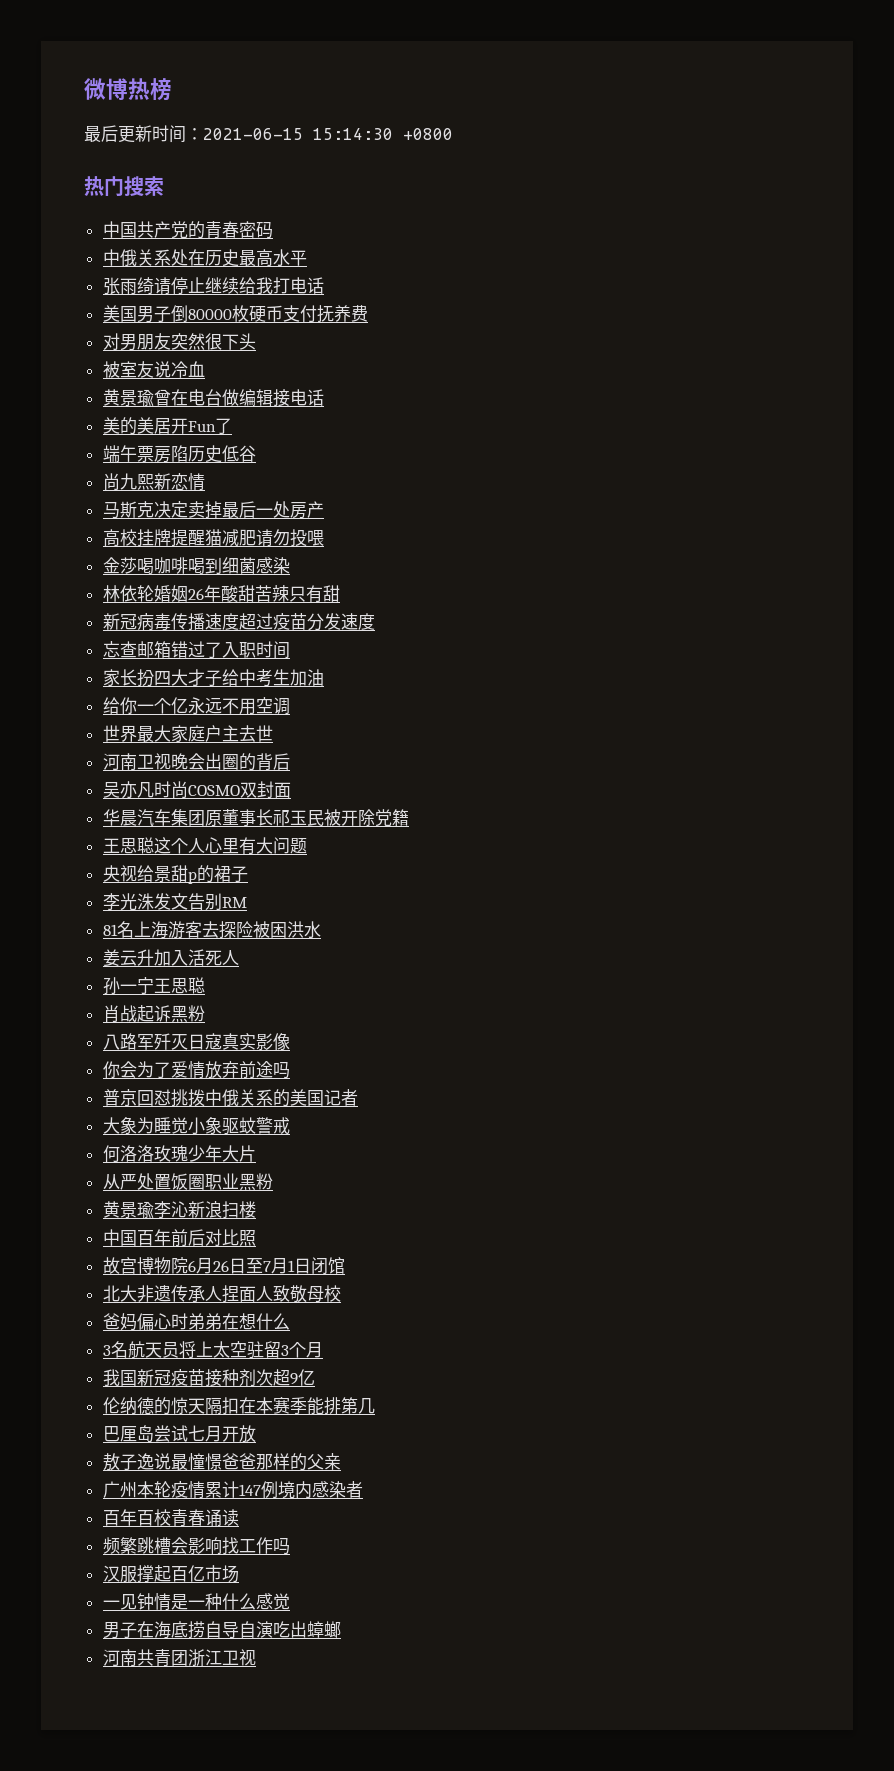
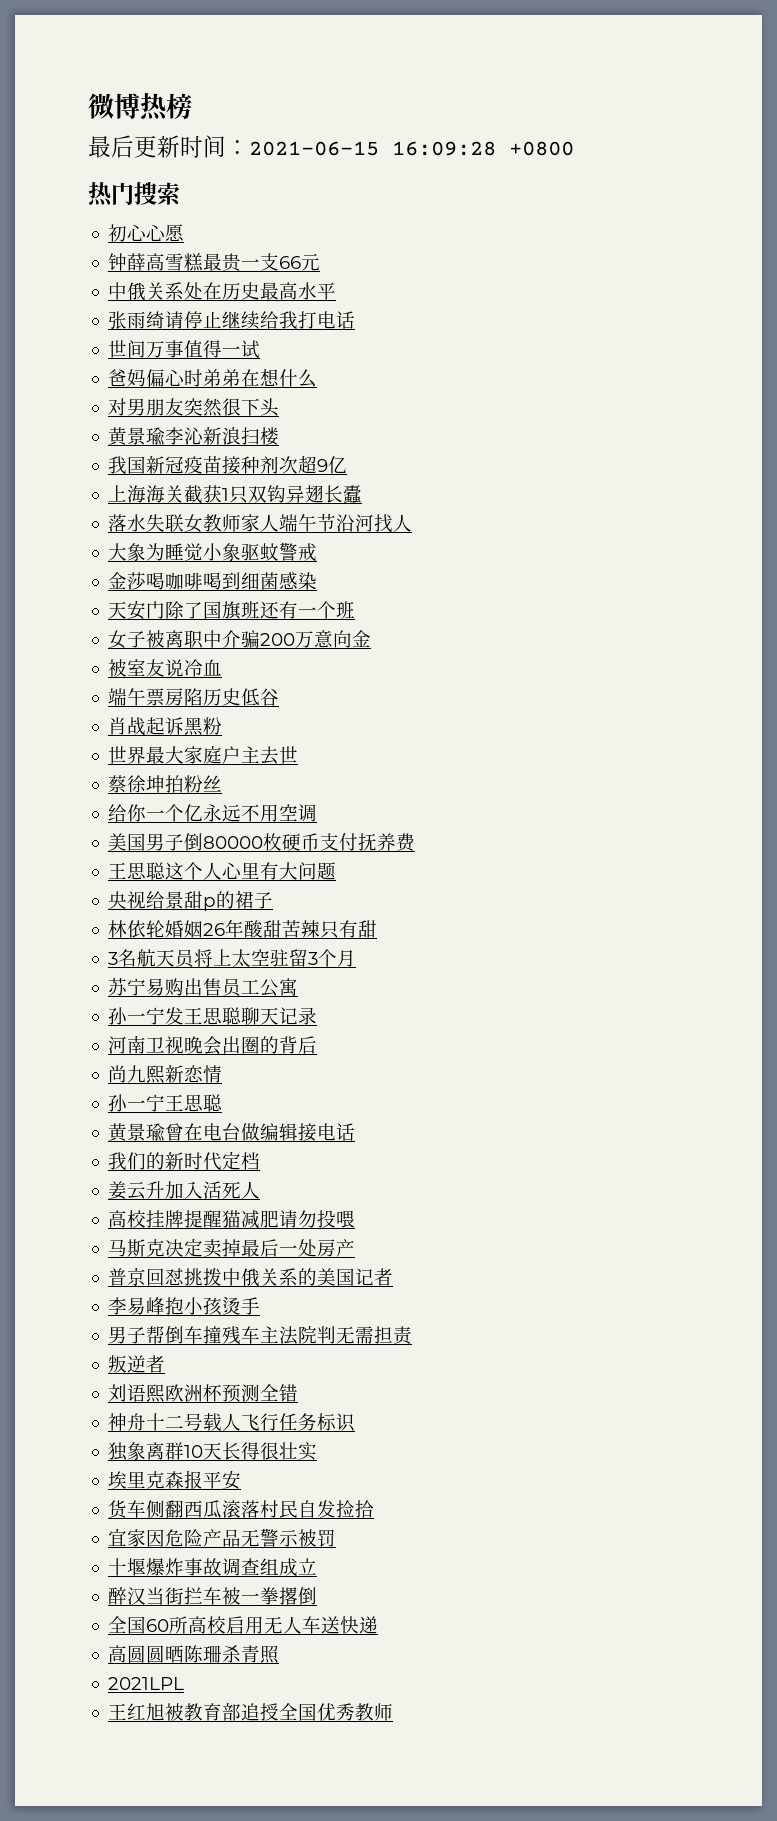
[313,128,393,140] 15:14:30 -> [392,141,496,156] 16:09:28
[102,221,273,239] 中国共产党的青春密码 -> [108,224,185,242] [108,253,321,272] 初心心愿 // 钟薛高雪糕最贵一支66元
(324, 285) none -> [108,340,261,359] [108,368,318,388] [108,398,280,417] [108,427,280,446] [108,455,348,475] [108,485,363,504] [108,513,413,533] [108,542,318,562] [108,572,318,590] [108,600,356,620] [108,630,372,649] [108,659,223,677] [108,688,280,706] [108,717,223,736] [108,746,299,765] [108,775,223,793] [108,804,318,822] // 世间万事值得一试 // 爸妈偏心时弟弟在想什么 // 对男朋友突然很下头 // 黄景瑜李沁新浪扫楼 // 我国新冠疫苗接种剂次超9亿 // 上海海关截获1只双钩异翅长蠹 // 落水失联女教师家人端午节沿河找人 // 大象为睡觉小象驱蚊警戒 // 金莎喝咖啡喝到细菌感染 // 天安门除了国旗班还有一个班 // 女子被离职中介骗200万意向金 // 被室友说冷血 // 端午票房陷历史低谷 // 肖战起诉黑粉 // 世界最大家庭户主去世 // 蔡徐坤拍粉丝 // 给你一个亿永远不用空调
[102,333,256,351] [102,361,205,378] [102,389,324,407] [102,417,232,435] [102,445,256,463] [102,473,205,491] [102,501,324,519] [102,529,324,547] [102,557,290,574] [102,585,340,603] [102,613,375,631] [102,641,290,659] [102,669,324,687] [102,697,290,715] [102,725,273,743] [102,753,290,771] [102,781,291,799] [102,809,409,827] // 对男朋友突然很下头 // 被室友说冷血 // 黄景瑜曾在电台做编辑接电话 // 美的美居开Fun了 // 端午票房陷历史低谷 // 尚九熙新恋情 // 马斯克决定卖掉最后一处房产 // 高校挂牌提醒猫减肥请勿投喂 // 金莎喝咖啡喝到细菌感染 // 林依轮婚姻26年酸甜苦辣只有甜 // 新冠病毒传播速度超过疫苗分发速度 // 忘查邮箱错过了入职时间 // 家长扮四大才子给中考生加油 // 给你一个亿永远不用空调 // 世界最大家庭户主去世 // 河南卫视晚会出圈的背后 // 吴亦凡时尚COSMO双封面 // 华晨汽车集团原董事长祁玉民被开除党籍 -> (416, 842) none
[102,893,247,911] [102,921,321,939] [102,949,239,966] [102,977,205,995] [102,1005,205,1023] [102,1033,290,1050] [102,1061,290,1079] 李光洙发文告别RM // 81名上海游客去探险被困洪水 // 姜云升加入活死人 // 孙一宁王思聪 // 肖战起诉黑粉 // 八路军歼灭日寇真实影像 // 你会为了爱情放弃前途吗 -> [108,919,378,939] [108,949,357,968] [108,978,299,997] [108,1007,318,1025] [108,1035,318,1055] [108,1065,223,1084] [108,1094,224,1112] [108,1123,356,1142] [108,1151,261,1171] [108,1181,261,1200] [108,1210,356,1229] [108,1238,356,1258] 林依轮婚姻26年酸甜苦辣只有甜 // 3名航天员将上太空驻留3个月 // 苏宁易购出售员工公寓 // 孙一宁发王思聪聊天记录 // 河南卫视晚会出圈的背后 // 尚九熙新恋情 // 孙一宁王思聪 // 黄景瑜曾在电台做编辑接电话 // 我们的新时代定档 // 姜云升加入活死人 // 高校挂牌提醒猫减肥请勿投喂 // 马斯克决定卖掉最后一处房产
[102,1117,290,1135] [102,1145,256,1162] [102,1173,273,1190] [102,1201,256,1218] [102,1229,256,1247] [102,1257,345,1275] [102,1285,341,1303] [102,1313,290,1331] [102,1341,323,1359] [102,1369,315,1387] [102,1396,375,1415] [102,1425,256,1443] [102,1453,341,1471] [102,1481,363,1499] [102,1509,239,1527] [102,1537,290,1555] [102,1565,239,1583] [102,1593,290,1611] [102,1621,341,1639] [102,1649,256,1667] 大象为睡觉小象驱蚊警戒 // 何洛洛玫瑰少年大片 // 从严处置饭圈职业黑粉 // 黄景瑜李沁新浪扫楼 // 中国百年前后对比照 // 故宫博物院6月26日至7月1日闭馆 // 北大非遗传承人捏面人致敬母校 // 爸妈偏心时弟弟在想什么 // 3名航天员将上太空驻留3个月 // 我国新冠疫苗接种剂次超9亿 // 伦纳德的惊天隔扣在本赛季能排第几 // 巴厘岛尝试七月开放 // 敖子逸说最憧憬爸爸那样的父亲 // 广州本轮疫情累计147例境内感染者 // 百年百校青春诵读 // 频繁跳槽会影响找工作吗 // 汉服撑起百亿市场 // 一见钟情是一种什么感觉 // 男子在海底捞自导自演吃出蟑螂 // 河南共青团浙江卫视 -> [108,1297,261,1316] [108,1326,414,1345] [108,1355,166,1373] [108,1384,299,1403] [108,1413,356,1432] [108,1442,318,1461] [108,1470,242,1490] [108,1500,375,1519] [108,1528,337,1547] [108,1558,318,1577] [108,1586,318,1605] [108,1616,379,1634] [108,1645,280,1664] [108,1677,185,1690] [108,1703,394,1721] 李易峰抱小孩烫手 // 男子帮倒车撞残车主法院判无需担责 // 叛逆者 // 刘语熙欧洲杯预测全错 // 神舟十二号载人飞行任务标识 // 独象离群10天长得很壮实 // 埃里克森报平安 // 货车侧翻西瓜滚落村民自发捡拾 // 宜家因危险产品无警示被罚 // 十堰爆炸事故调查组成立 // 醉汉当街拦车被一拳撂倒 // 全国60所高校启用无人车送快递 // 高圆圆晒陈珊杀青照 // 2021LPL // 王红旭被教育部追授全国优秀教师

